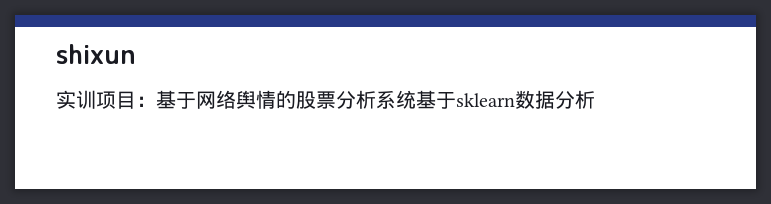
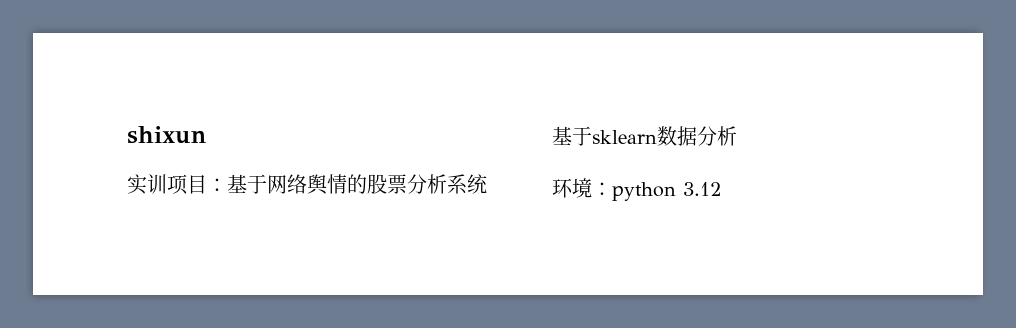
(595, 99) none -> [552,178,721,201] // 环境：python 3.12

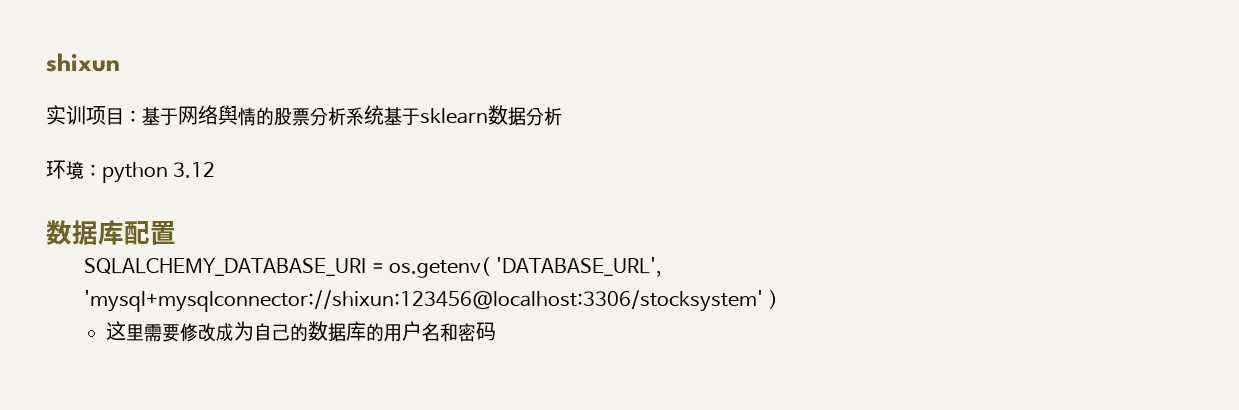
(721, 189) none -> [46,220,176,245] [84,257,662,278] [84,290,778,312] [106,321,497,342] // 数据库配置 // SQLALCHEMY_DATABASE_URI = os.getenv( 'DATABASE_URL', 'mysql+mysqlconnector://shixun:123456@localhost:3306/stocksystem' ) // 这里需要修改成为自己的数据库的用户名和密码

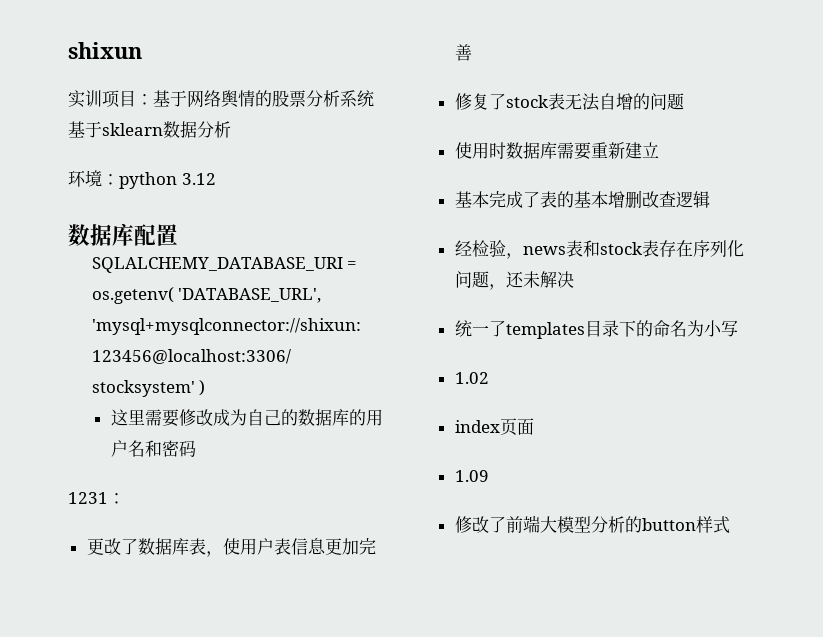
(497, 331) none -> [68,492,125,504] [86,538,376,557] [454,44,472,61] [454,93,684,111] [454,142,659,160] [454,190,710,208] [454,240,744,259] [454,271,574,290] [454,320,738,339] [454,372,489,384] [454,418,534,436] [454,470,489,482] [454,515,730,534] // 1231： // 更改了数据库表，使用户表信息更加完善 // 修复了stock表无法自增的问题 // 使用时数据库需要重新建立 // 基本完成了表的基本增删改查逻辑 // 经检验，news表和stock表存在序列化问题，还未解决 // 统一了templates目录下的命名为小写 // 1.02 // index页面 // 1.09 // 修改了前端大模型分析的button样式

